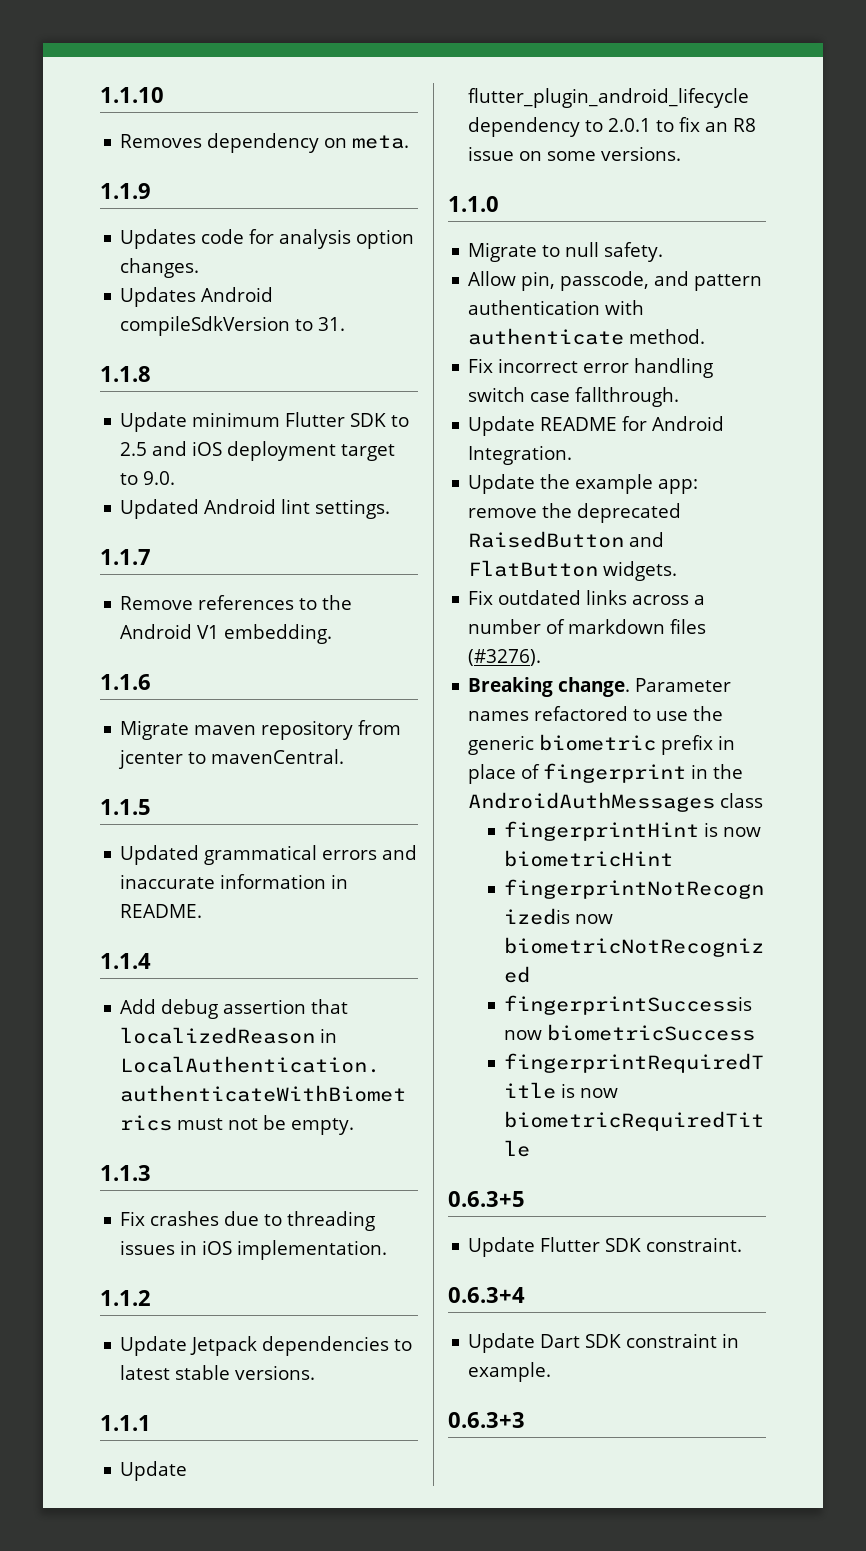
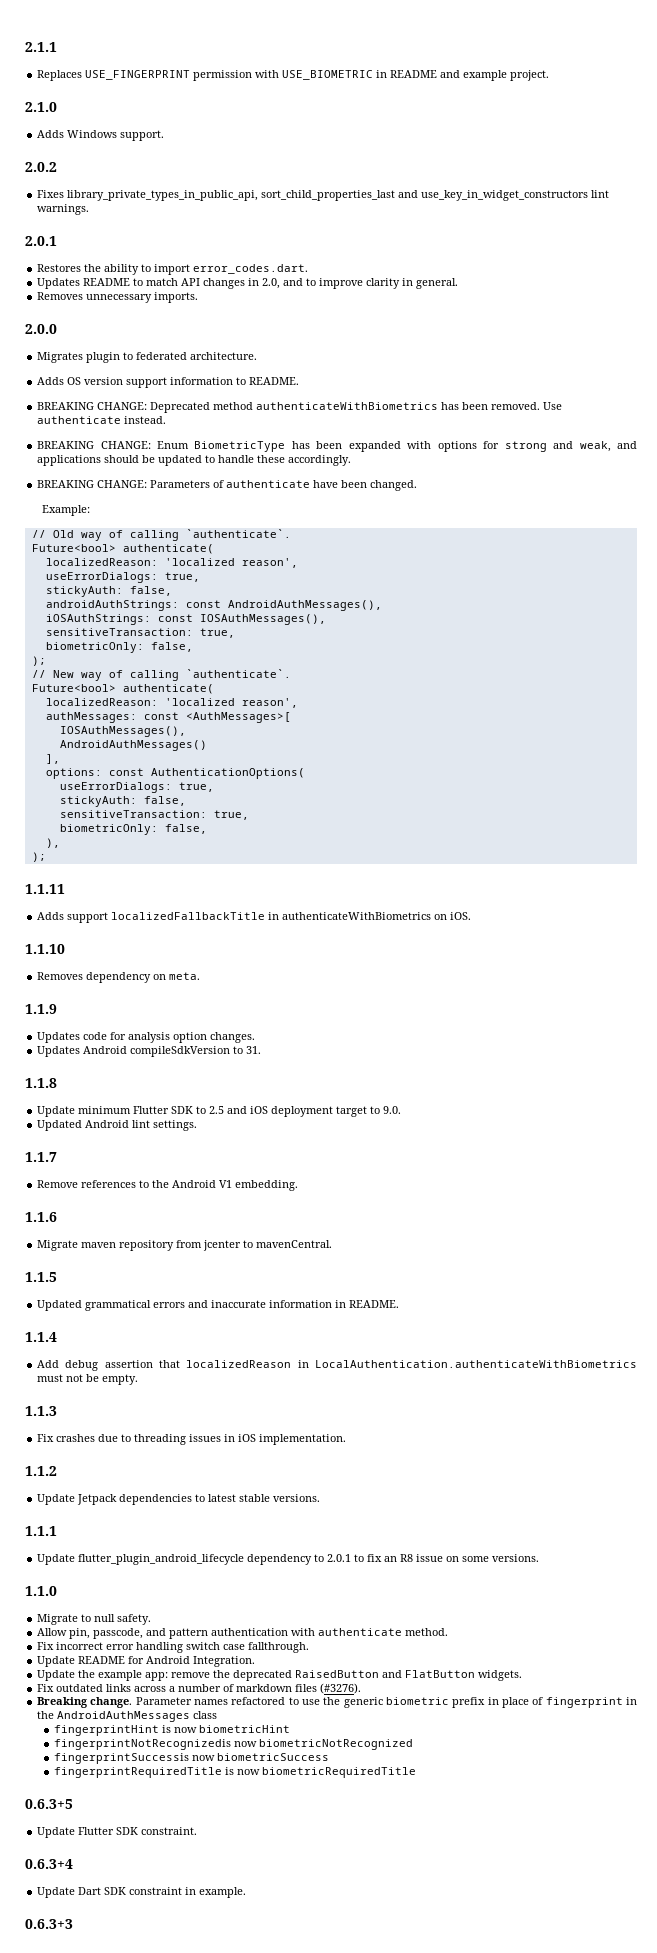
(100, 95) none -> [25,42,57,52] [37,70,550,81] [25,102,57,112] [37,130,165,141] [25,162,57,172] [37,190,610,201] [37,204,90,215] [25,236,57,246] [37,264,309,275] [37,278,459,289] [37,292,199,303] [25,324,57,334] [37,352,258,363] [37,377,300,388] [37,402,563,413] [37,416,167,424] [37,441,637,452] [37,455,352,466] [37,480,418,491] [41,505,90,516] [31,529,291,541] [31,544,214,554] [45,558,298,568] [45,572,200,583] [45,586,172,597] [45,600,382,611] [45,614,326,625] [45,628,235,638] [45,642,193,653] [31,656,46,666] [31,669,291,681] [31,684,214,694] [45,698,298,708] [45,712,291,723] [59,726,186,737] [59,740,207,751] [45,754,60,764] [45,768,305,779] [59,782,214,793] [59,796,186,807] [59,810,249,820] [59,824,207,835] [45,838,60,848] [31,852,46,862] [25,884,65,894] [37,912,472,923] 2.1.1 // Replaces USE_FINGERPRINT permission with USE_BIOMETRIC in README and example project. // 2.1.0 // Adds Windows support. // 2.0.2 // Fixes library_private_types_in_public_api, sort_child_properties_last and use_key_in_widget_constructors lint warnings. // 2.0.1 // Restores the ability to import error_codes.dart. // Updates README to match API changes in 2.0, and to improve clarity in general. // Removes unnecessary imports. // 2.0.0 // Migrates plugin to federated architecture. // Adds OS version support information to README. // BREAKING CHANGE: Deprecated method authenticateWithBiometrics has been removed. Use authenticate instead. // BREAKING CHANGE: Enum BiometricType has been expanded with options for strong and weak, and applications should be updated to handle these accordingly. // BREAKING CHANGE: Parameters of authenticate have been changed. // Example: // // Old way of calling `authenticate`. // Future<bool> authenticate( // localizedReason: 'localized reason', // useErrorDialogs: true, // stickyAuth: false, // androidAuthStrings: const AndroidAuthMessages(), // iOSAuthStrings: const IOSAuthMessages(), // sensitiveTransaction: true, // biometricOnly: false, // ); // // New way of calling `authenticate`. // Future<bool> authenticate( // localizedReason: 'localized reason', // authMessages: const <AuthMessages>[ // IOSAuthMessages(), // AndroidAuthMessages() // ], // options: const AuthenticationOptions( // useErrorDialogs: true, // stickyAuth: false, // sensitiveTransaction: true, // biometricOnly: false, // ), // ); // 1.1.11 // Adds support localizedFallbackTitle in authenticateWithBiometrics on iOS. //

